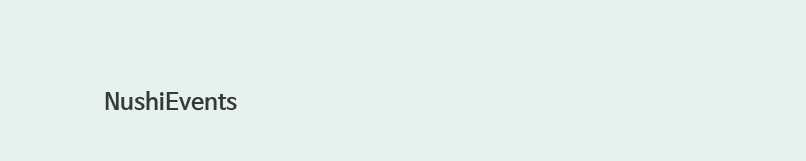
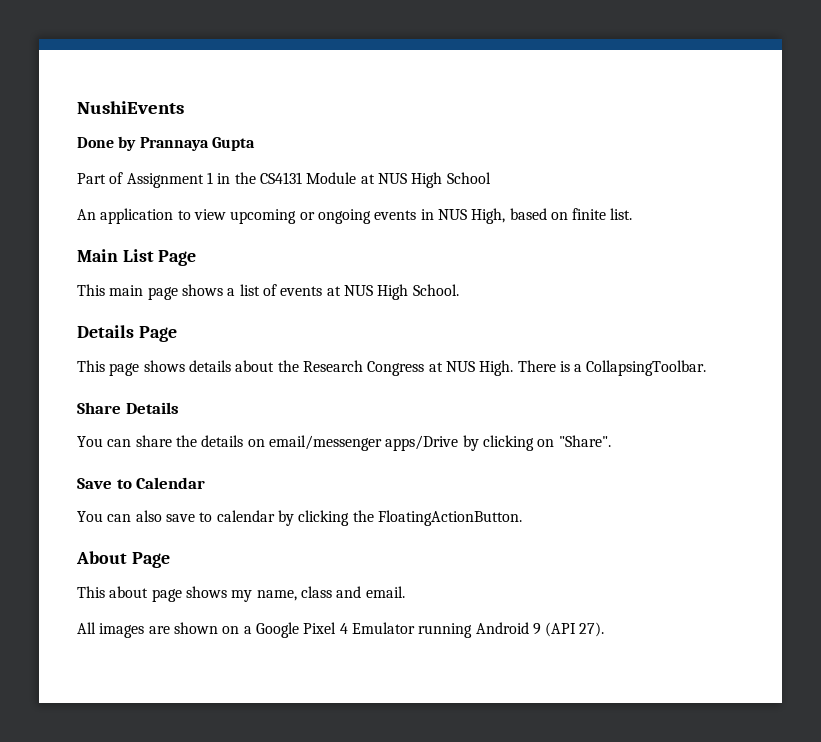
(237, 101) none -> [77,136,255,151] [77,172,491,188] [77,208,633,224] [77,249,197,266] [77,284,459,300] [77,325,177,342] [77,360,707,376] [77,402,179,414] [77,435,611,451] [77,477,206,489] [77,510,522,526] [76,551,170,568] [77,586,405,602] [77,622,605,638] // Done by Prannaya Gupta // Part of Assignment 1 in the CS4131 Module at NUS High School // An application to view upcoming or ongoing events in NUS High, based on finite list. // Main List Page // This main page shows a list of events at NUS High School. // Details Page // This page shows details about the Research Congress at NUS High. There is a CollapsingToolbar. // Share Details // You can share the details on email/messenger apps/Drive by clicking on "Share". // Save to Calendar // You can also save to calendar by clicking the FloatingActionButton. // About Page // This about page shows my name, class and email. // All images are shown on a Google Pixel 4 Emulator running Android 9 (API 27).

